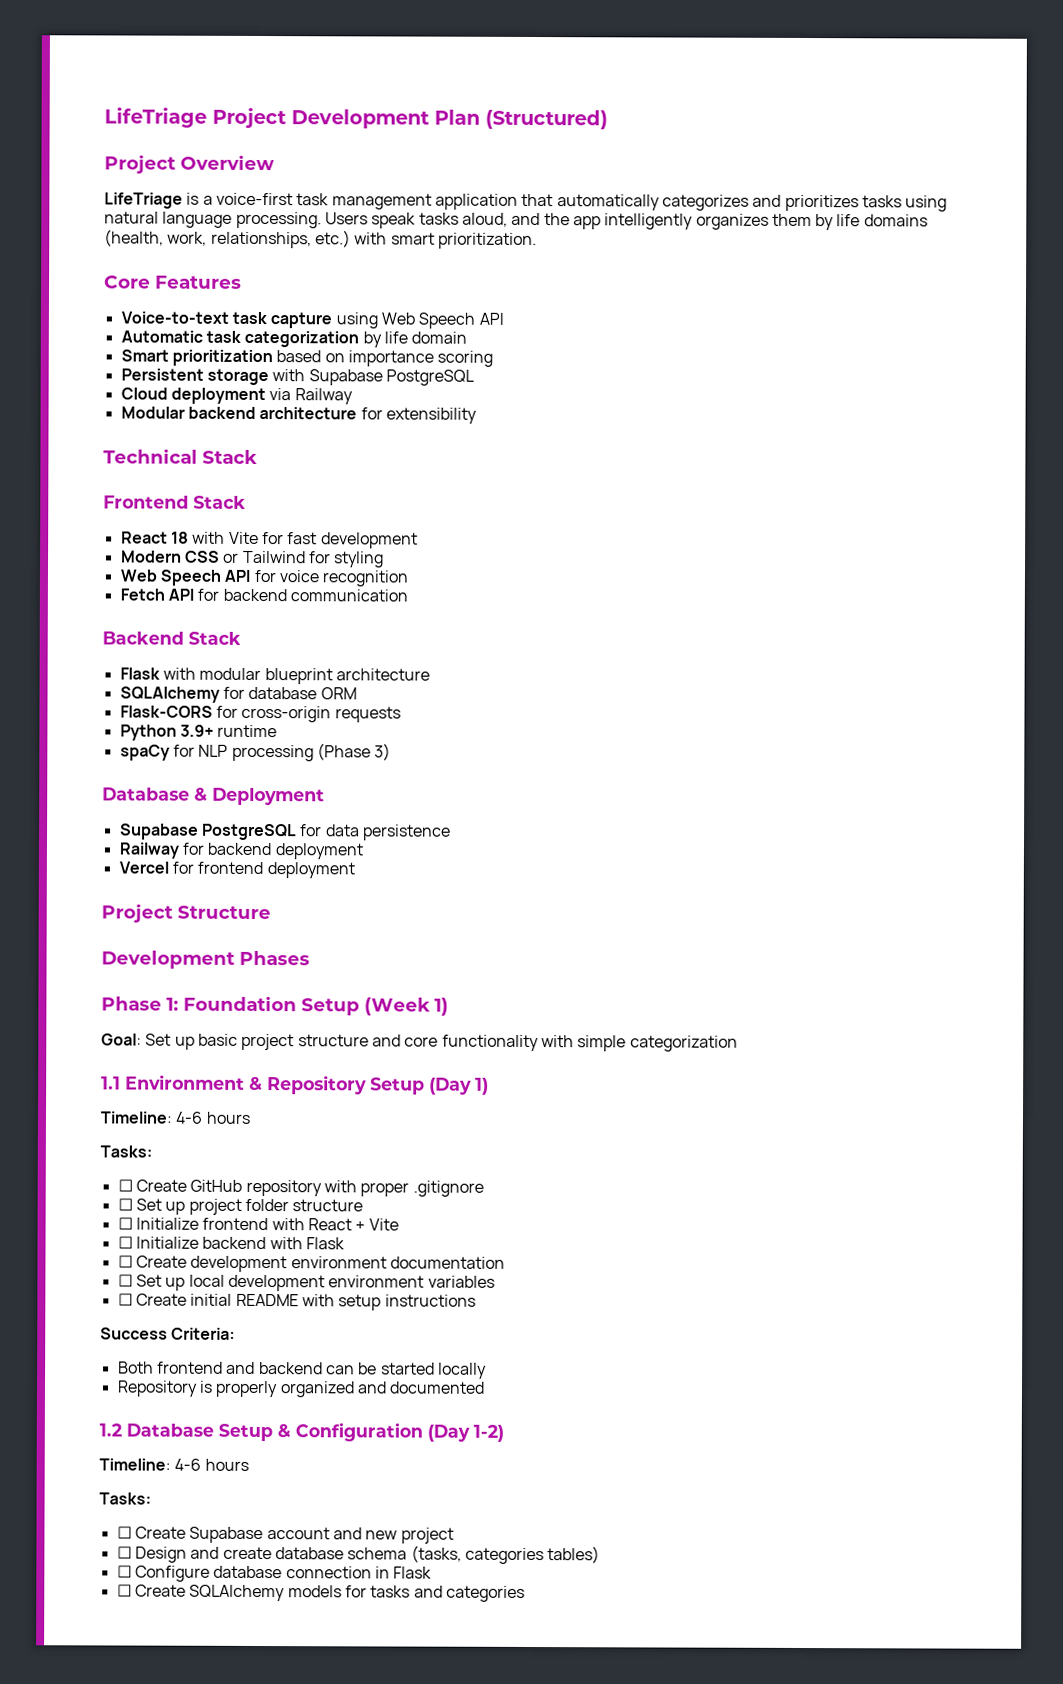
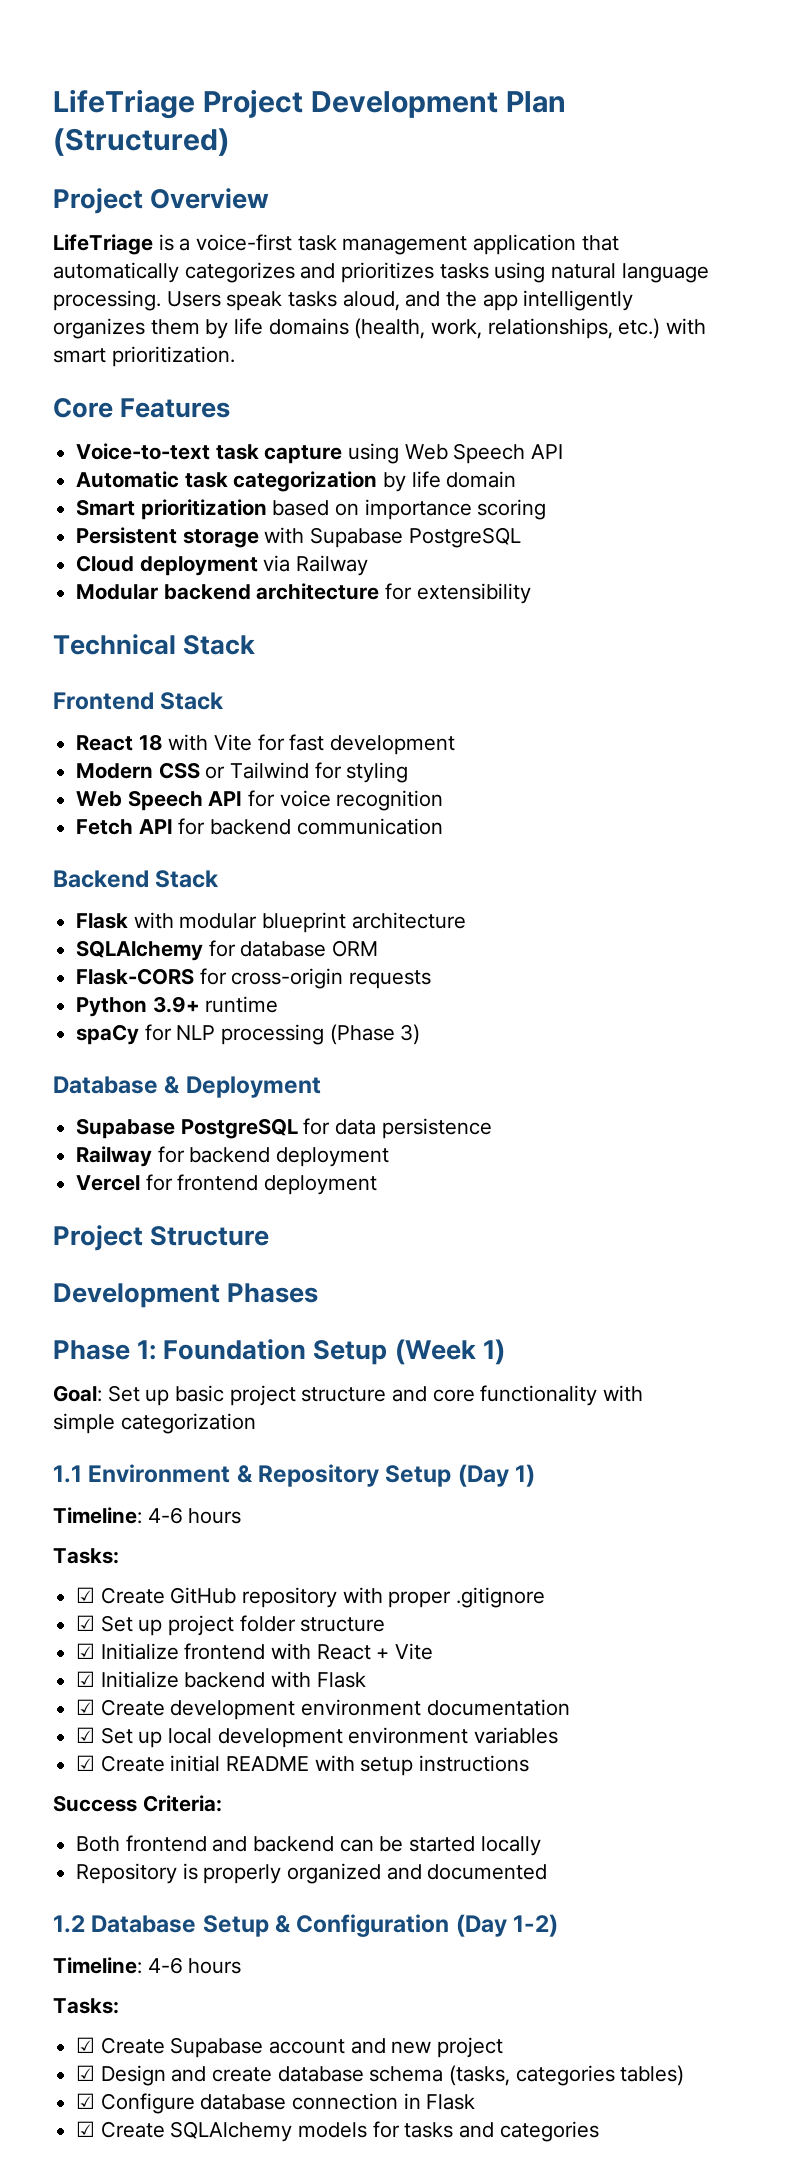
[117,1179,133,1192] ☐ -> [76,1587,96,1603] ☑
[117,1198,133,1211] ☐ -> [76,1615,96,1631] ☑
[117,1217,133,1230] ☐ -> [76,1643,96,1659] ☑
[117,1236,133,1249] ☐ -> [76,1671,96,1687] ☑
[117,1255,133,1268] ☐ -> [76,1699,96,1715] ☑
[117,1274,133,1287] ☐ -> [76,1727,96,1743] ☑
[117,1293,133,1306] ☐ -> [76,1755,96,1771] ☑
[116,1526,132,1539] ☐ -> [76,2037,96,2053] ☑
[116,1546,132,1559] ☐ -> [76,2065,96,2081] ☑
[116,1565,132,1578] ☐ -> [76,2093,96,2109] ☑
[116,1584,132,1597] ☐ -> [76,2121,96,2137] ☑

